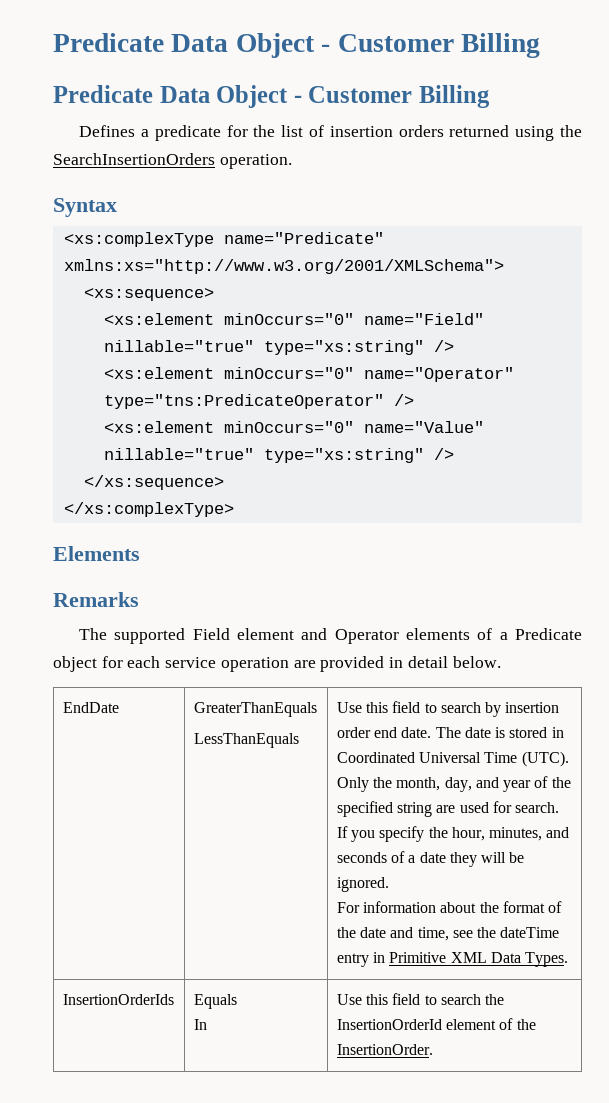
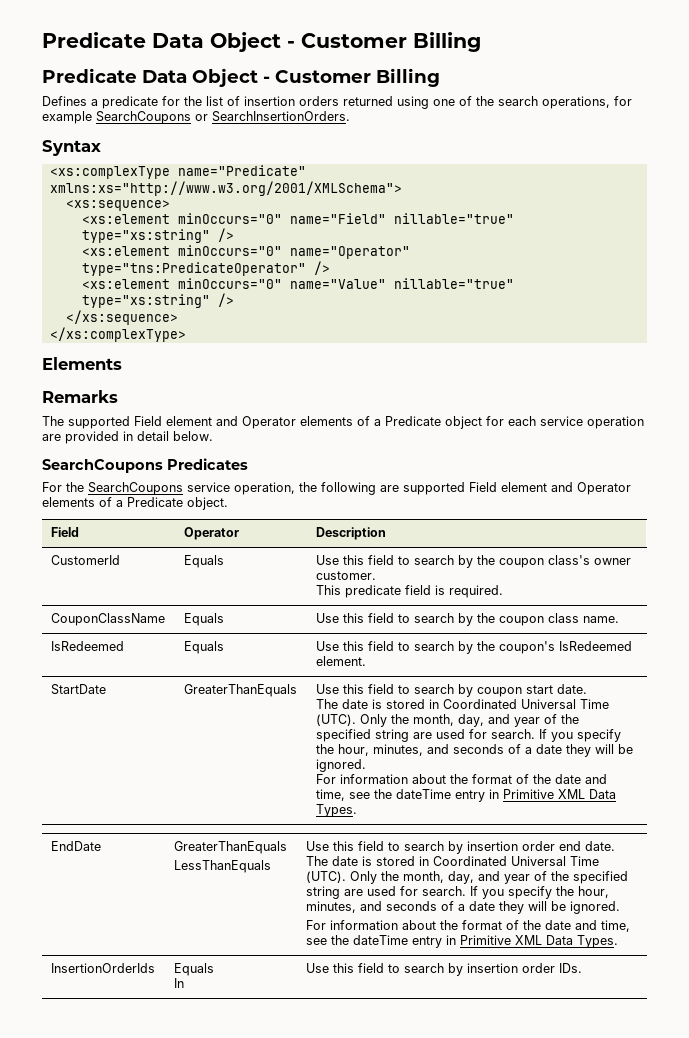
[560,125,582,137] [53,153,292,169] the SearchInsertionOrders operation. -> [433,96,632,109] [42,111,350,124] one of the search operations, for example SearchCoupons or SearchInsertionOrders.
(501, 662) none -> [42,458,248,473] [42,482,631,495] [42,497,228,510] [51,527,80,537] [184,527,240,540] [316,527,387,540] [51,555,121,565] [184,555,225,568] [316,555,632,568] [316,571,377,580] [316,585,504,598] [51,613,166,626] [184,613,225,626] [316,613,620,626] [51,641,125,651] [184,641,225,654] [316,641,633,654] [316,656,367,666] [51,684,107,695] [184,684,298,697] [316,684,588,697] [316,699,610,709] [316,714,580,727] [316,729,622,742] [316,744,634,757] [316,759,367,772] [316,774,608,784] [316,789,617,802] [316,804,358,817] // SearchCoupons Predicates // For the SearchCoupons service operation, the following are supported Field element and Operator elements of a Predicate object. // Field | Operator | Description // CustomerId | Equals | Use this field to search by the coupon class's owner customer. // This predicate field is required. // CouponClassName | Equals | Use this field to search by the coupon class name. // IsRedeemed | Equals | Use this field to search by the coupon's IsRedeemed element. // StartDate | GreaterThanEquals | Use this field to search by coupon start date. // The date is stored in Coordinated Universal Time (UTC). Only the month, day, and year of the specified string are used for search. If you specify the hour, minutes, and seconds of a date they will be ignored. // For information about the format of the date and time, see the dateTime entry in Primitive XML Data Types.
[485,994,505,1005] [336,1018,536,1030] [336,1044,433,1055] the InsertionOrderId element of the InsertionOrder. -> [448,963,583,976] by insertion order IDs.

